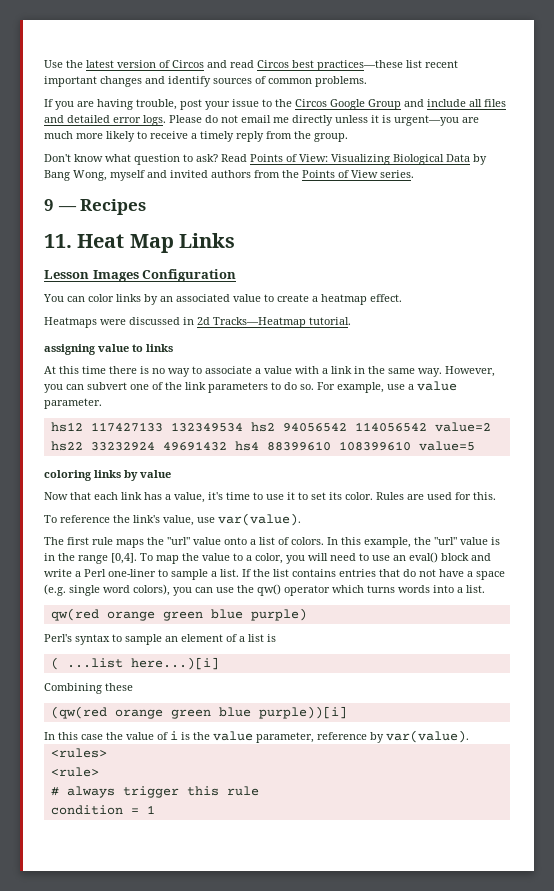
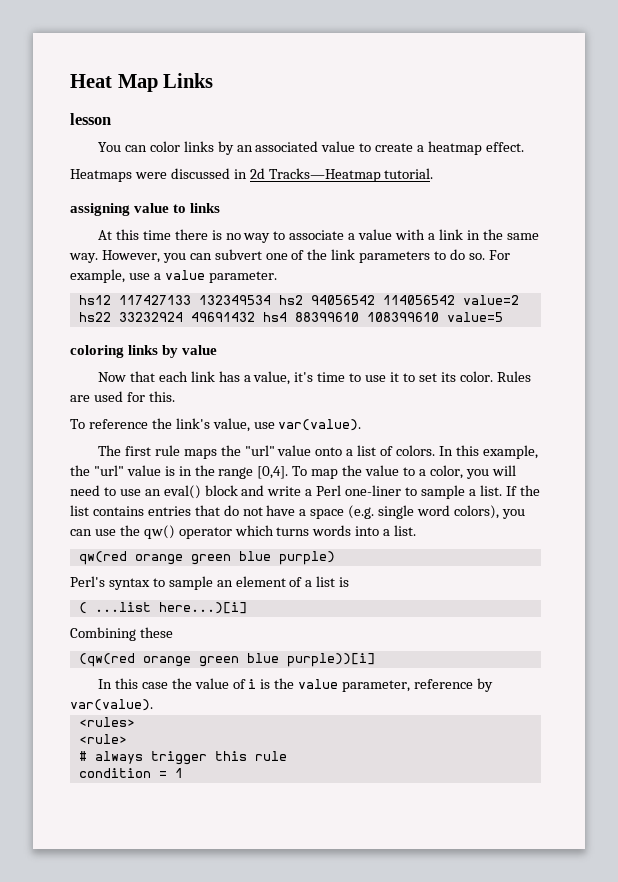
[44,60,458,71] [44,76,367,87] [44,99,506,110] [44,115,479,126] [44,131,348,142] [44,154,487,165] [44,170,414,181] [44,199,147,215] [44,234,72,248] Use the latest version of Circos and read Circos best practices—these list recent important changes and identify sources of common problems. // If you are having trouble, post your issue to the Circos Google Group and include all files and detailed error logs. Please do not email me directly unless it is urgent—you are much more likely to receive a timely reply from the group. // Don't know what question to ask? Read Points of View: Visualizing Biological Data by Bang Wong, myself and invited authors from the Points of View series. // 9 — Recipes // 11. -> (70, 81) none
[44,269,237,282] Lesson Images Configuration -> [70,113,111,125] lesson

